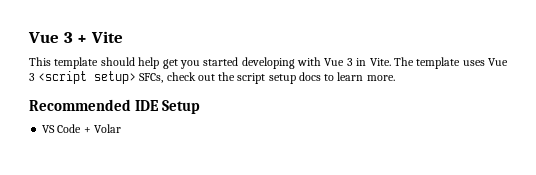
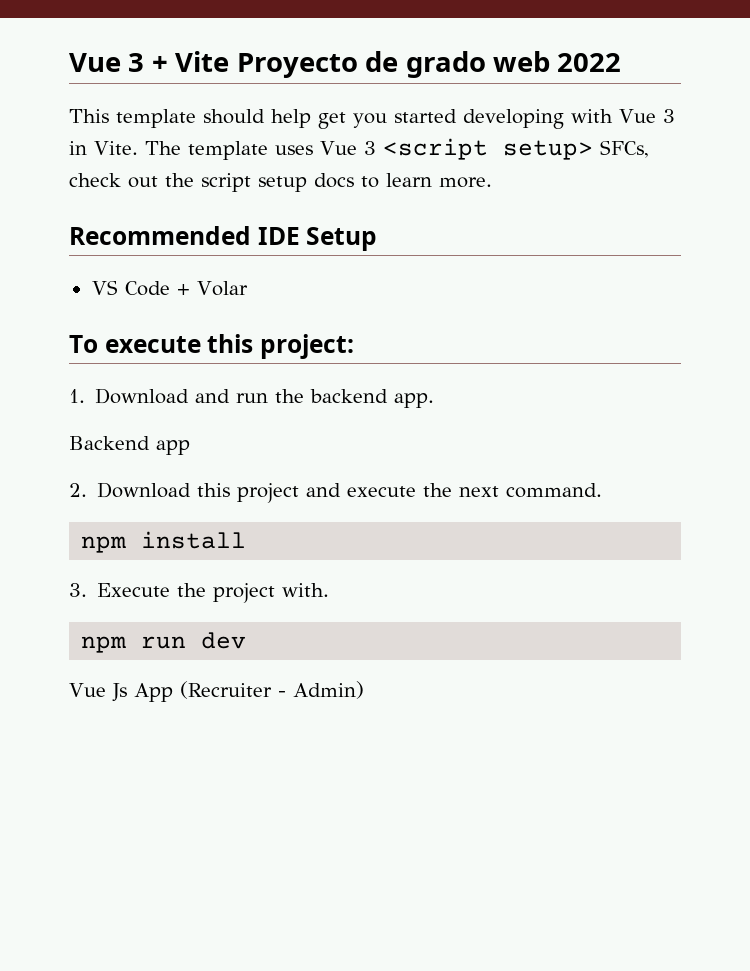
(123, 37) none -> [236,51,622,78] Proyecto de grado web 2022
(121, 128) none -> [69,334,354,359] [69,388,435,408] [69,436,190,455] [69,482,603,503] [81,531,247,553] [69,583,330,603] [81,632,247,653] [69,681,364,702] // To execute this project: // 1. Download and run the backend app. // Backend app // 2. Download this project and execute the next command. // npm install // 3. Execute the project with. // npm run dev // Vue Js App (Recruiter - Admin)

